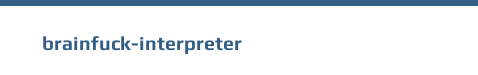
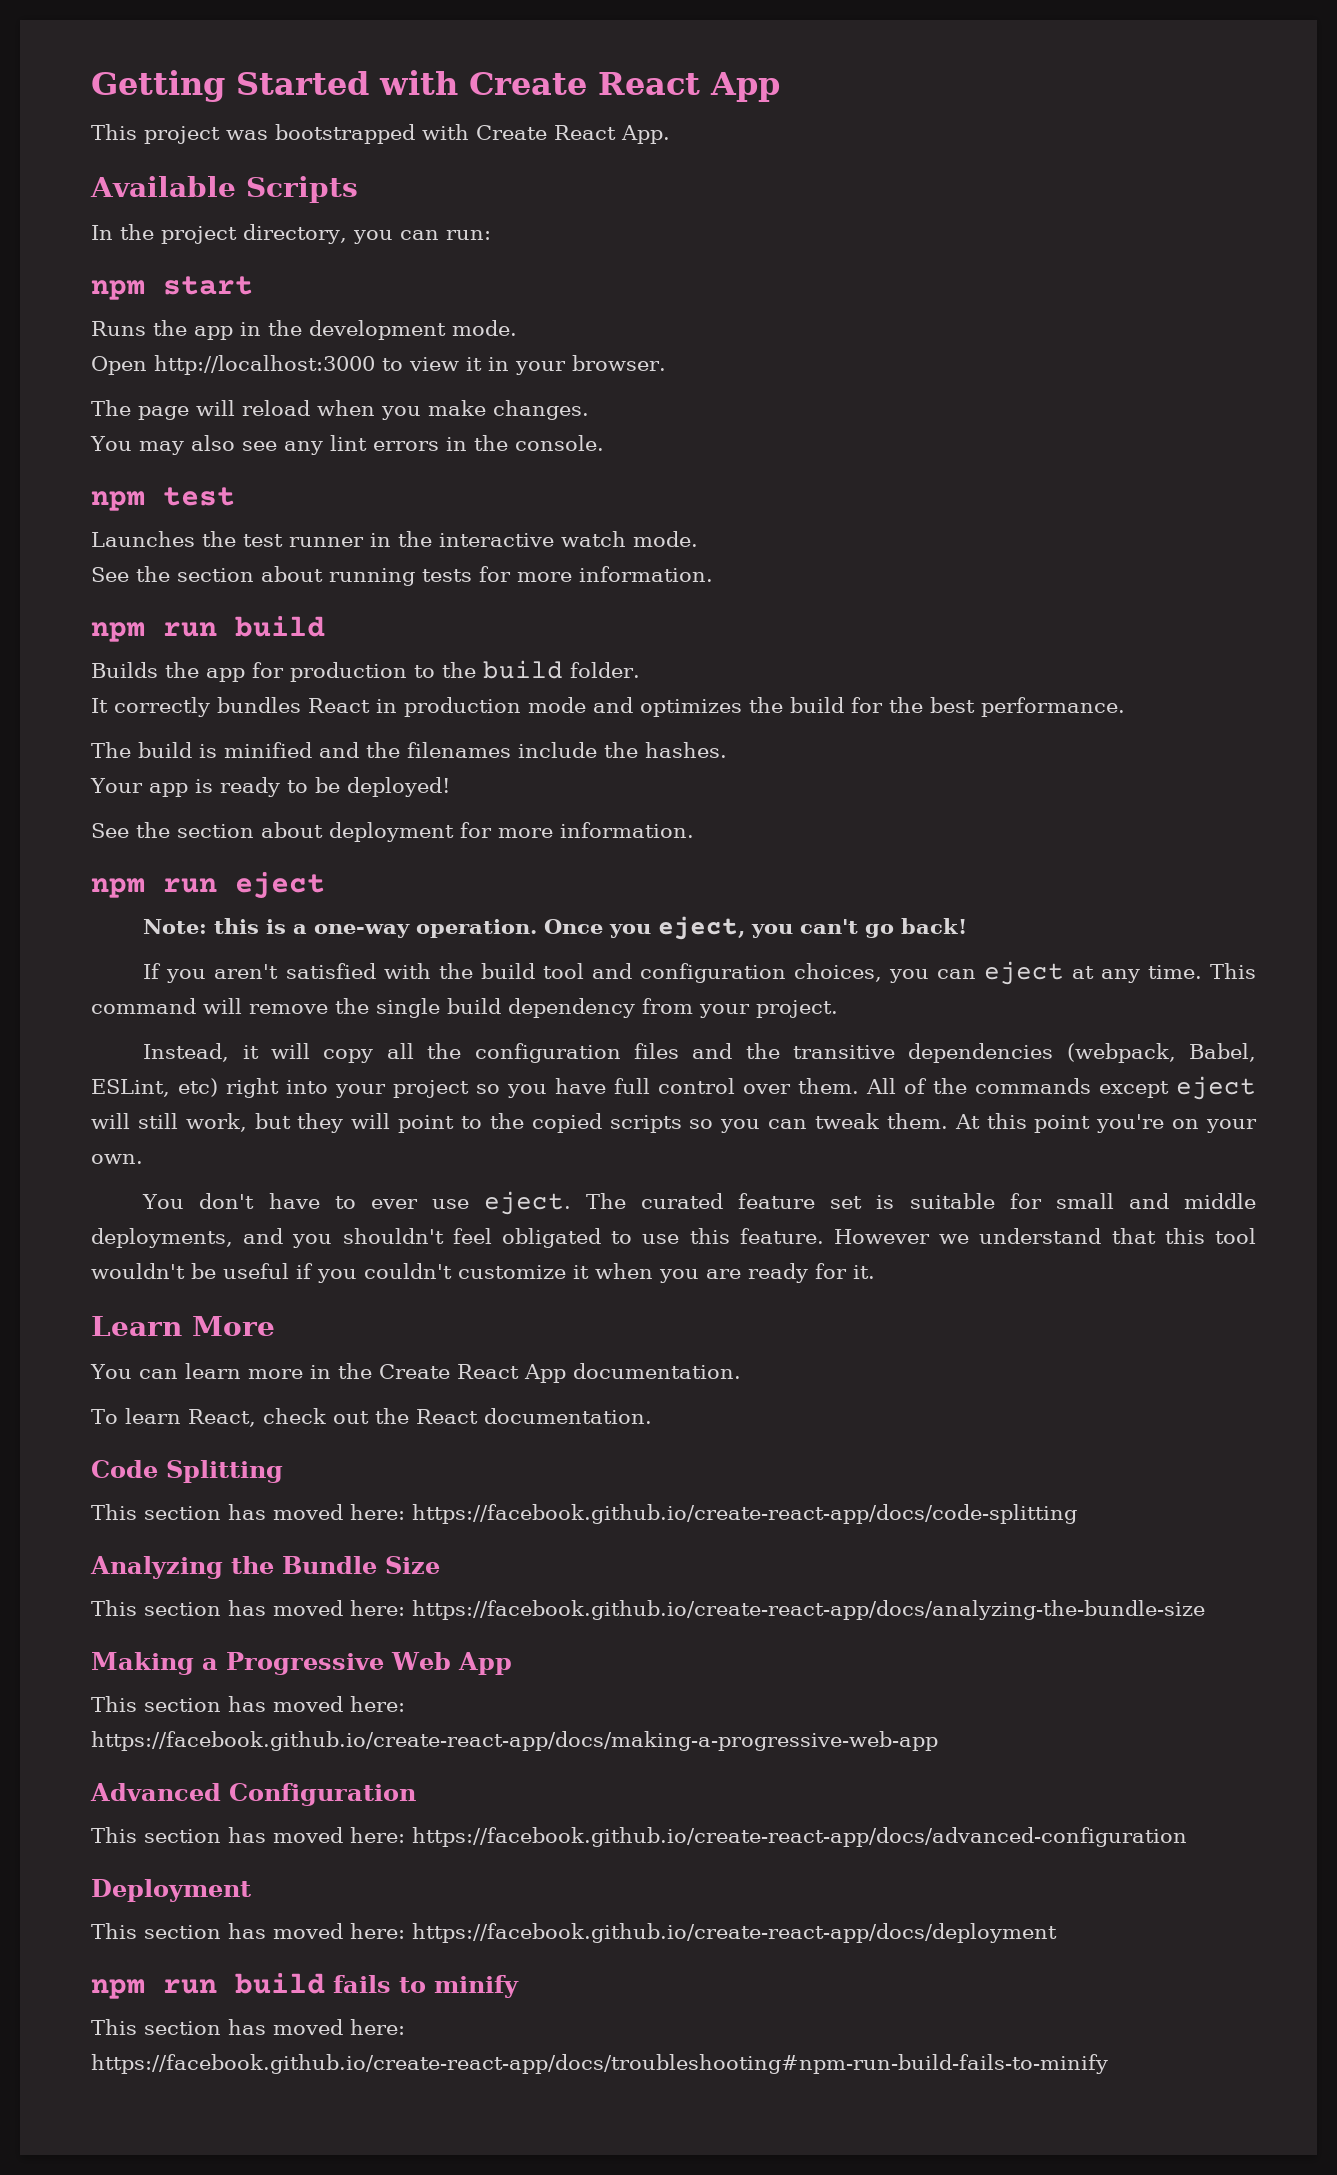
[42,36,242,55] brainfuck-interpreter -> [91,70,780,102] [91,124,670,144] [90,176,358,203] [91,224,491,244] [91,276,253,300] [91,320,517,340] [91,355,666,375] [91,400,589,420] [90,435,604,455] [91,487,235,511] [91,531,698,547] [91,566,713,586] [91,616,325,642] [91,660,640,682] [91,697,1125,717] [91,742,727,758] [90,777,450,797] [91,822,694,842] [91,872,325,899] [143,916,968,940] [143,961,1256,985] [91,998,838,1018] [143,1043,1256,1063] [91,1076,1256,1100] [91,1113,1258,1133] [91,1154,143,1164] [142,1191,1257,1215] [91,1228,1257,1248] [91,1263,875,1283] [91,1316,275,1336] [90,1363,741,1383] [91,1408,652,1427] [91,1460,283,1483] [91,1504,1077,1524] [90,1556,440,1579] [91,1600,1205,1620] [91,1652,512,1675] [91,1696,405,1712] [91,1731,938,1751] [90,1783,416,1806] [91,1827,1187,1847] [91,1879,251,1902] [91,1923,1057,1943] [91,1973,519,1999] [91,2019,405,2035] [91,2054,1108,2074] Getting Started with Create React App // This project was bootstrapped with Create React App. // Available Scripts // In the project directory, you can run: // npm start // Runs the app in the development mode. // Open http://localhost:3000 to view it in your browser. // The page will reload when you make changes. // You may also see any lint errors in the console. // npm test // Launches the test runner in the interactive watch mode. // See the section about running tests for more information. // npm run build // Builds the app for production to the build folder. // It correctly bundles React in production mode and optimizes the build for the best performance. // The build is minified and the filenames include the hashes. // Your app is ready to be deployed! // See the section about deployment for more information. // npm run eject // Note: this is a one-way operation. Once you eject, you can't go back! // If you aren't satisfied with the build tool and configuration choices, you can eject at any time. This command will remove the single build dependency from your project. // Instead, it will copy all the configuration files and the transitive dependencies (webpack, Babel, ESLint, etc) right into your project so you have full control over them. All of the commands except eject will still work, but they will point to the copied scripts so you can tweak them. At this point you're on your own. // You don't have to ever use eject. The curated feature set is suitable for small and middle deployments, and you shouldn't feel obligated to use this feature. However we understand that this tool wouldn't be useful if you couldn't customize it when you are ready for it. // Learn More // You can learn more in the Create React App documentation. // To learn React, check out the React documentation. // Code Splitting // This section has moved here: https://facebook.github.io/create-react-app/docs/code-splitting // Analyzing the Bundle Size // This section has moved here: https://facebook.github.io/create-react-app/docs/analyzing-the-bundle-size // Making a Progressive Web App // This section has moved here: https://facebook.github.io/create-react-app/docs/making-a-progressive-web-app // Advanced Configuration // This section has moved here: https://facebook.github.io/create-react-app/docs/advanced-configuration // Deployment // This section has moved here: https://facebook.github.io/create-react-app/docs/deployment // npm run build fails to minify // This section has moved here: https://facebook.github.io/create-react-app/docs/troubleshooting#npm-run-build-fails-to-minify

